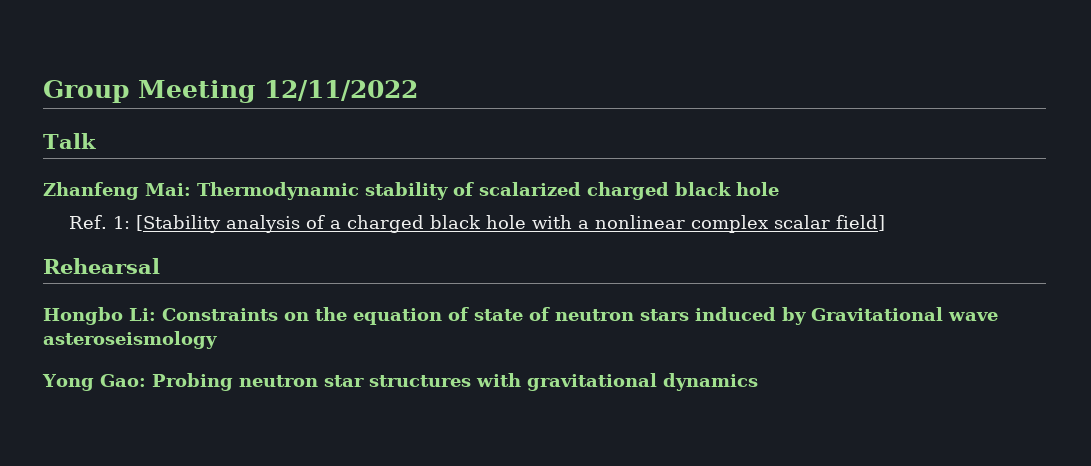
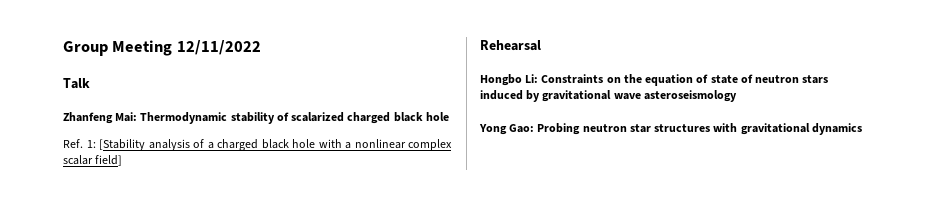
[811,307,943,321] Gravitational -> [542,90,612,102] gravitational

